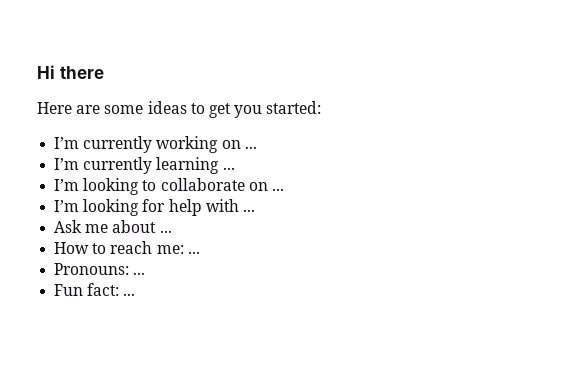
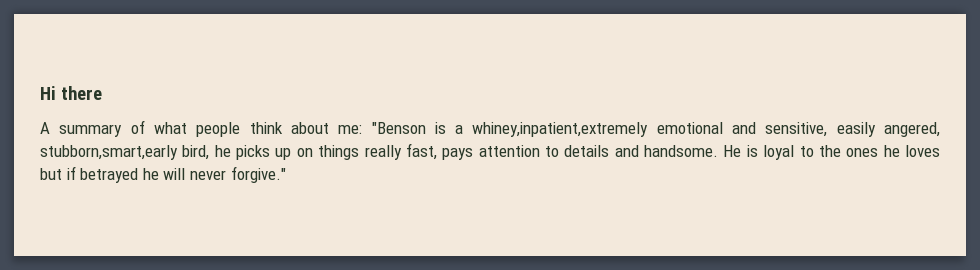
[37,101,322,118] [54,136,257,153] [54,157,235,174] [54,178,284,195] [54,199,255,216] [54,220,172,233] [54,241,200,254] [54,263,146,275] [54,283,136,296] Here are some ideas to get you started: // I’m currently working on ... // I’m currently learning ... // I’m looking to collaborate on ... // I’m looking for help with ... // Ask me about ... // How to reach me: ... // Pronouns: ... // Fun fact: ... -> [40,120,940,137] [40,143,941,160] [40,166,286,183] A summary of what people think about me: "Benson is a whiney,inpatient,extremely emotional and sensitive, easily angered, stubborn,smart,early bird, he picks up on things really fast, pays attention to details and handsome. He is loyal to the ones he loves but if betrayed he will never forgive."

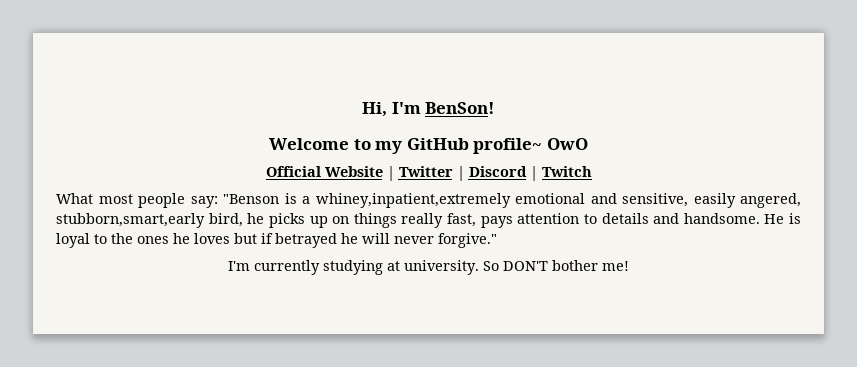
[40,86,102,100] [40,120,363,137] Hi there // A summary of what people think about me: -> [361,102,496,117] [269,138,588,154] [265,166,592,181] [56,193,218,208] Hi, I'm BenSon! // Welcome to my GitHub profile~ OwO // Official Website | Twitter | Discord | Twitch // What most people say:
(286, 174) none -> [228,260,629,275] // I'm currently studying at university. So DON'T bother me!

